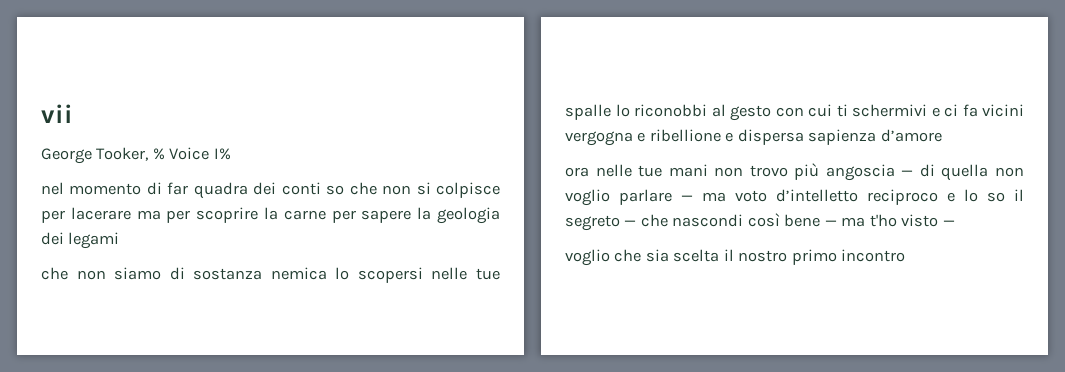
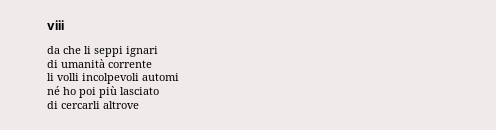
[41,104,73,123] [41,147,231,164] [41,182,500,199] [41,207,501,224] [41,232,120,249] [41,267,500,283] [565,104,1024,121] [565,129,942,146] [565,163,1024,181] [565,189,1024,206] [565,213,955,231] [565,249,906,266] vii // George Tooker, % Voice I% // nel momento di far quadra dei conti so che non si colpisce per lacerare ma per scoprire la carne per sapere la geologia dei legami // che non siamo di sostanza nemica lo scopersi nelle tue spalle lo riconobbi al gesto con cui ti schermivi e ci fa vicini vergogna e ribellione e dispersa sapienza d’amore // ora nelle tue mani non trovo più angoscia — di quella non voglio parlare — ma voto d’intelletto reciproco e lo so il segreto — che nascondi così bene — ma t'ho visto — // voglio che sia scelta il nostro primo incontro -> [47,20,64,30] [47,46,158,57] [47,59,152,68] [47,73,179,84] [47,86,159,98] [47,101,139,109] viii // da che li seppi ignari // di umanità corrente // li volli incolpevoli automi // né ho poi più lasciato // di cercarli altrove

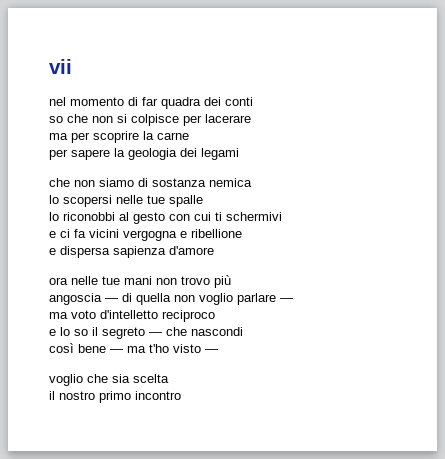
[47,20,64,30] [47,46,158,57] [47,59,152,68] [47,73,179,84] [47,86,159,98] [47,101,139,109] viii // da che li seppi ignari // di umanità corrente // li volli incolpevoli automi // né ho poi più lasciato // di cercarli altrove -> [49,59,72,74] [49,97,253,109] [49,114,251,126] [49,131,189,143] [49,148,239,160] [49,178,252,187] [49,195,203,207] [49,212,282,224] [49,229,242,241] [49,246,214,258] [49,275,231,288] [49,293,293,305] [49,310,215,322] [49,327,243,339] [49,343,218,353] [49,374,169,386] [49,391,181,403] vii // nel momento di far quadra dei conti // so che non si colpisce per lacerare // ma per scoprire la carne // per sapere la geologia dei legami // che non siamo di sostanza nemica // lo scopersi nelle tue spalle // lo riconobbi al gesto con cui ti schermivi // e ci fa vicini vergogna e ribellione // e dispersa sapienza d'amore // ora nelle tue mani non trovo più // angoscia — di quella non voglio parlare — // ma voto d'intelletto reciproco // e lo so il segreto — che nascondi // così bene — ma t'ho visto — // voglio che sia scelta // il nostro primo incontro

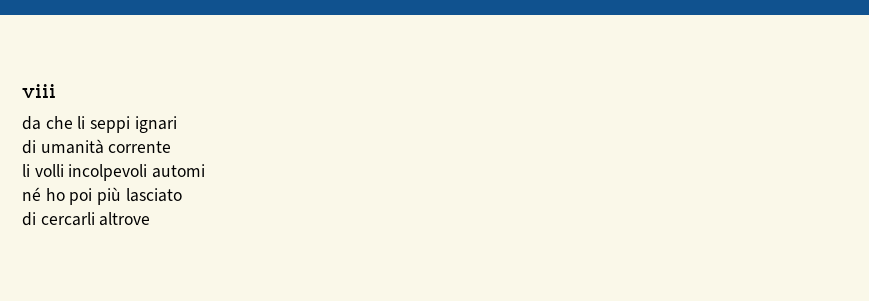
[49,59,72,74] [49,97,253,109] [49,114,251,126] [49,131,189,143] [49,148,239,160] [49,178,252,187] [49,195,203,207] [49,212,282,224] [49,229,242,241] [49,246,214,258] [49,275,231,288] [49,293,293,305] [49,310,215,322] [49,327,243,339] [49,343,218,353] [49,374,169,386] [49,391,181,403] vii // nel momento di far quadra dei conti // so che non si colpisce per lacerare // ma per scoprire la carne // per sapere la geologia dei legami // che non siamo di sostanza nemica // lo scopersi nelle tue spalle // lo riconobbi al gesto con cui ti schermivi // e ci fa vicini vergogna e ribellione // e dispersa sapienza d'amore // ora nelle tue mani non trovo più // angoscia — di quella non voglio parlare — // ma voto d'intelletto reciproco // e lo so il segreto — che nascondi // così bene — ma t'ho visto — // voglio che sia scelta // il nostro primo incontro -> [22,84,56,98] [22,116,177,133] [22,139,172,154] [22,164,206,181] [22,187,182,205] [22,212,151,226] viii // da che li seppi ignari // di umanità corrente // li volli incolpevoli automi // né ho poi più lasciato // di cercarli altrove

